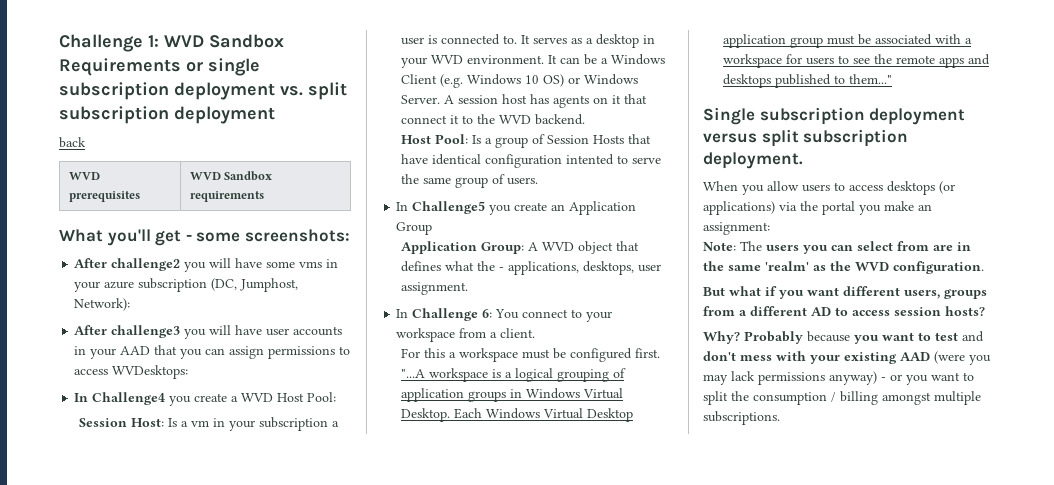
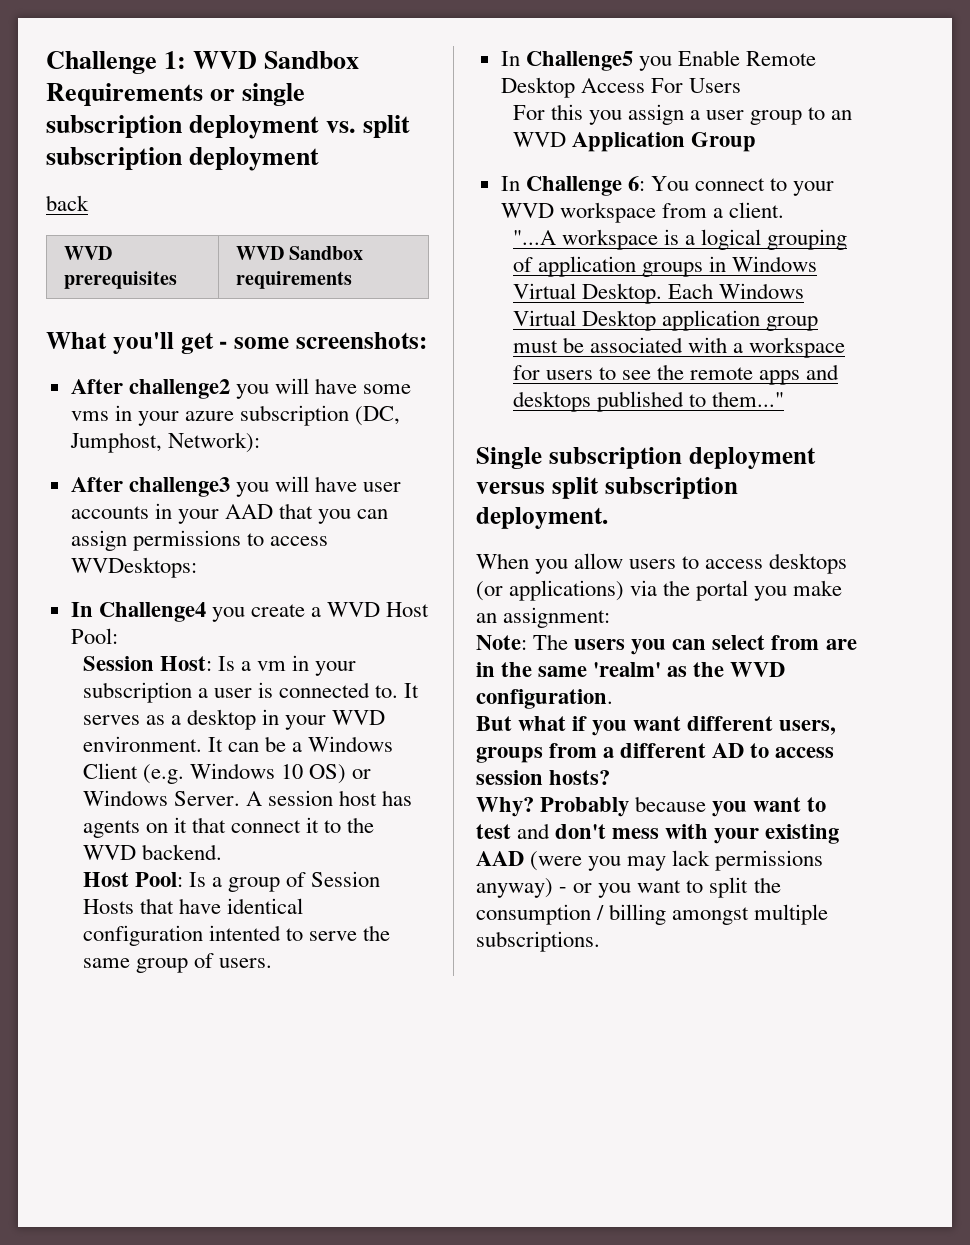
[514,201,637,215] [396,222,433,235] [400,241,639,254] [400,261,661,275] [400,282,468,295] create an Application Group // Application Group: A WVD object that defines what the - applications, desktops, user assignment. -> [677,50,817,66] [500,77,741,98] [512,104,853,125] [512,132,757,152] Enable Remote Desktop Access For Users // For this you assign a user group to an WVD Application Group
(613, 316) none -> [500,203,554,218] WVD
[400,348,660,362] For this a workspace must be configured first. -> (785, 210) none

